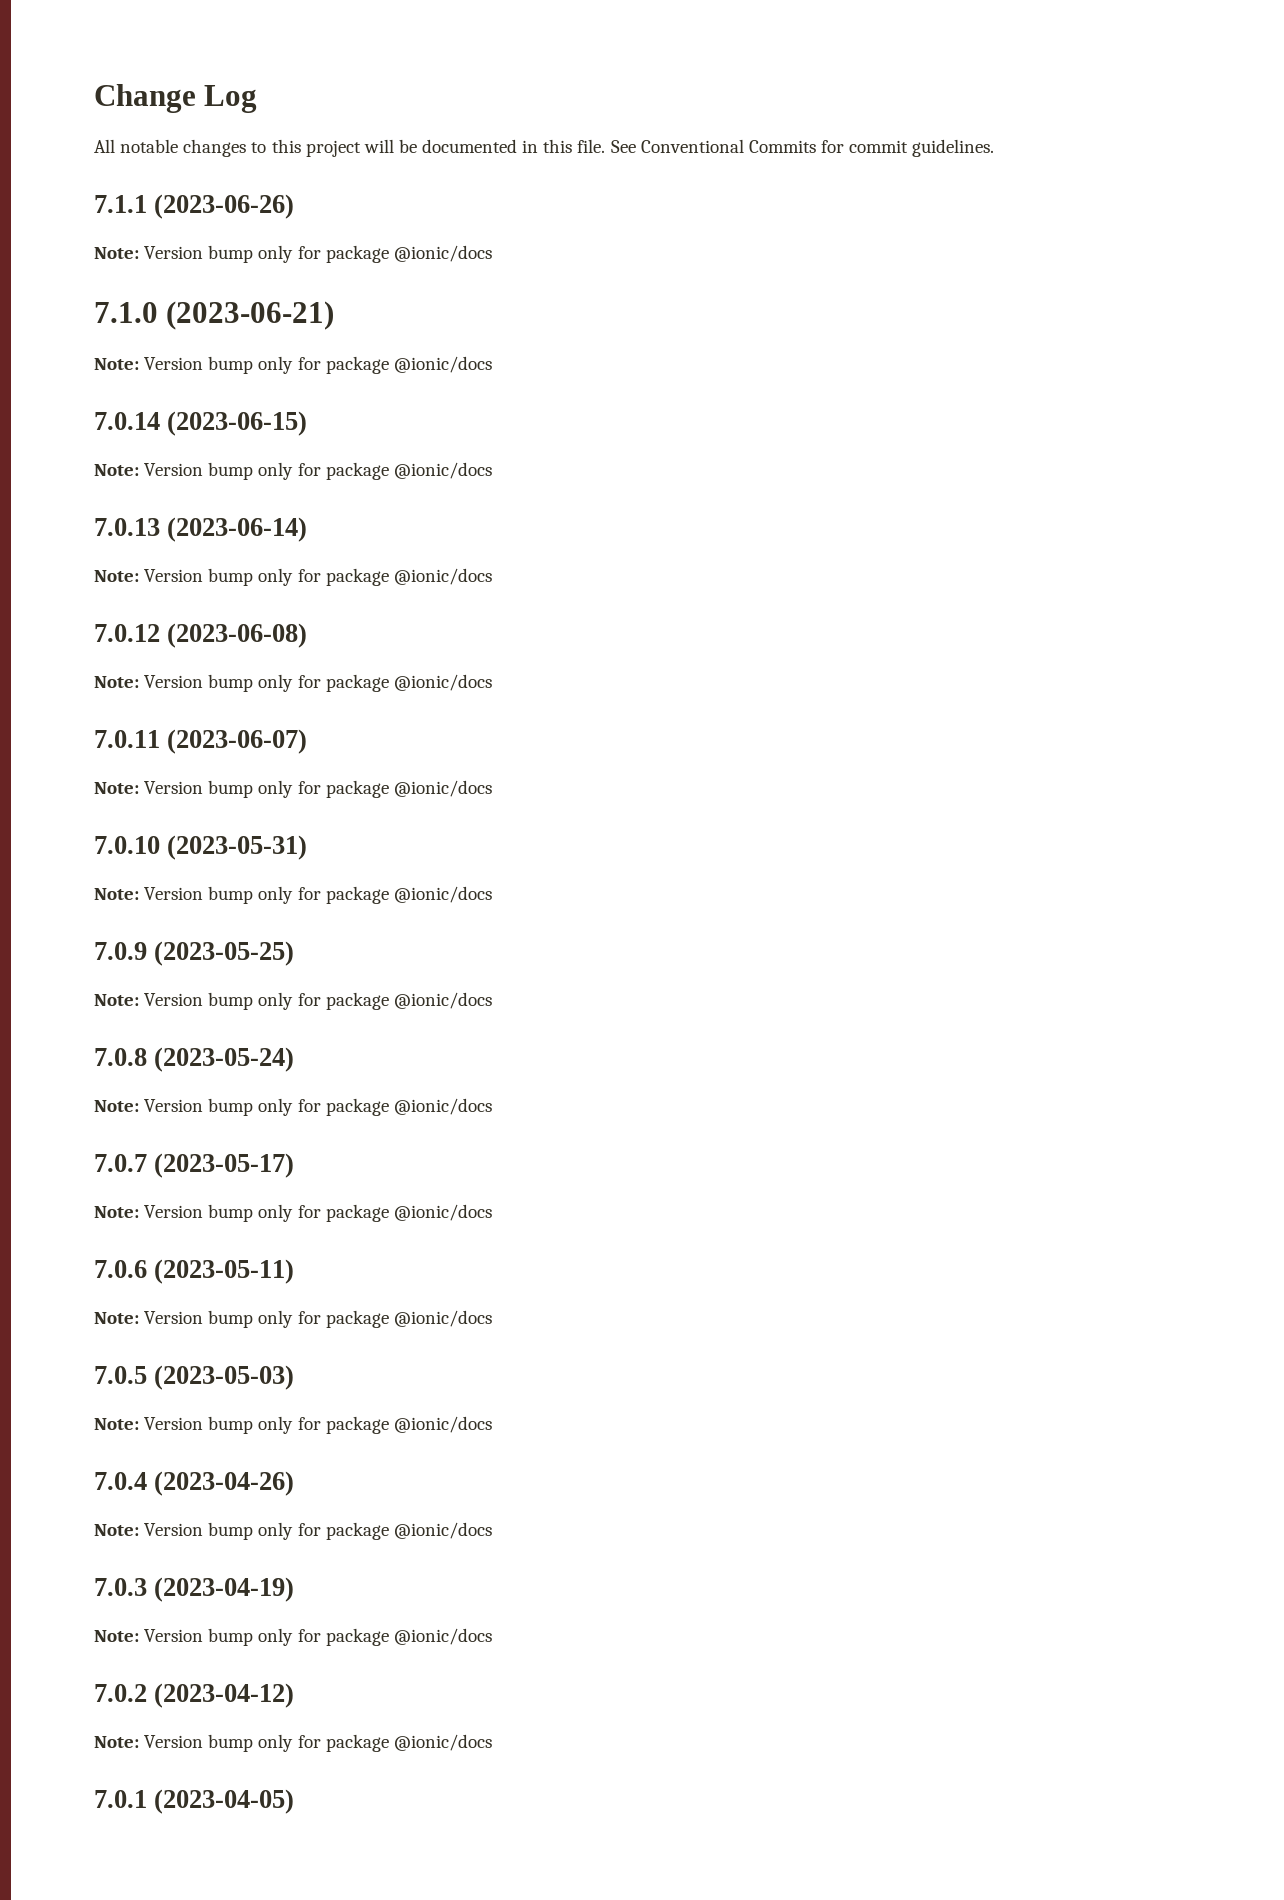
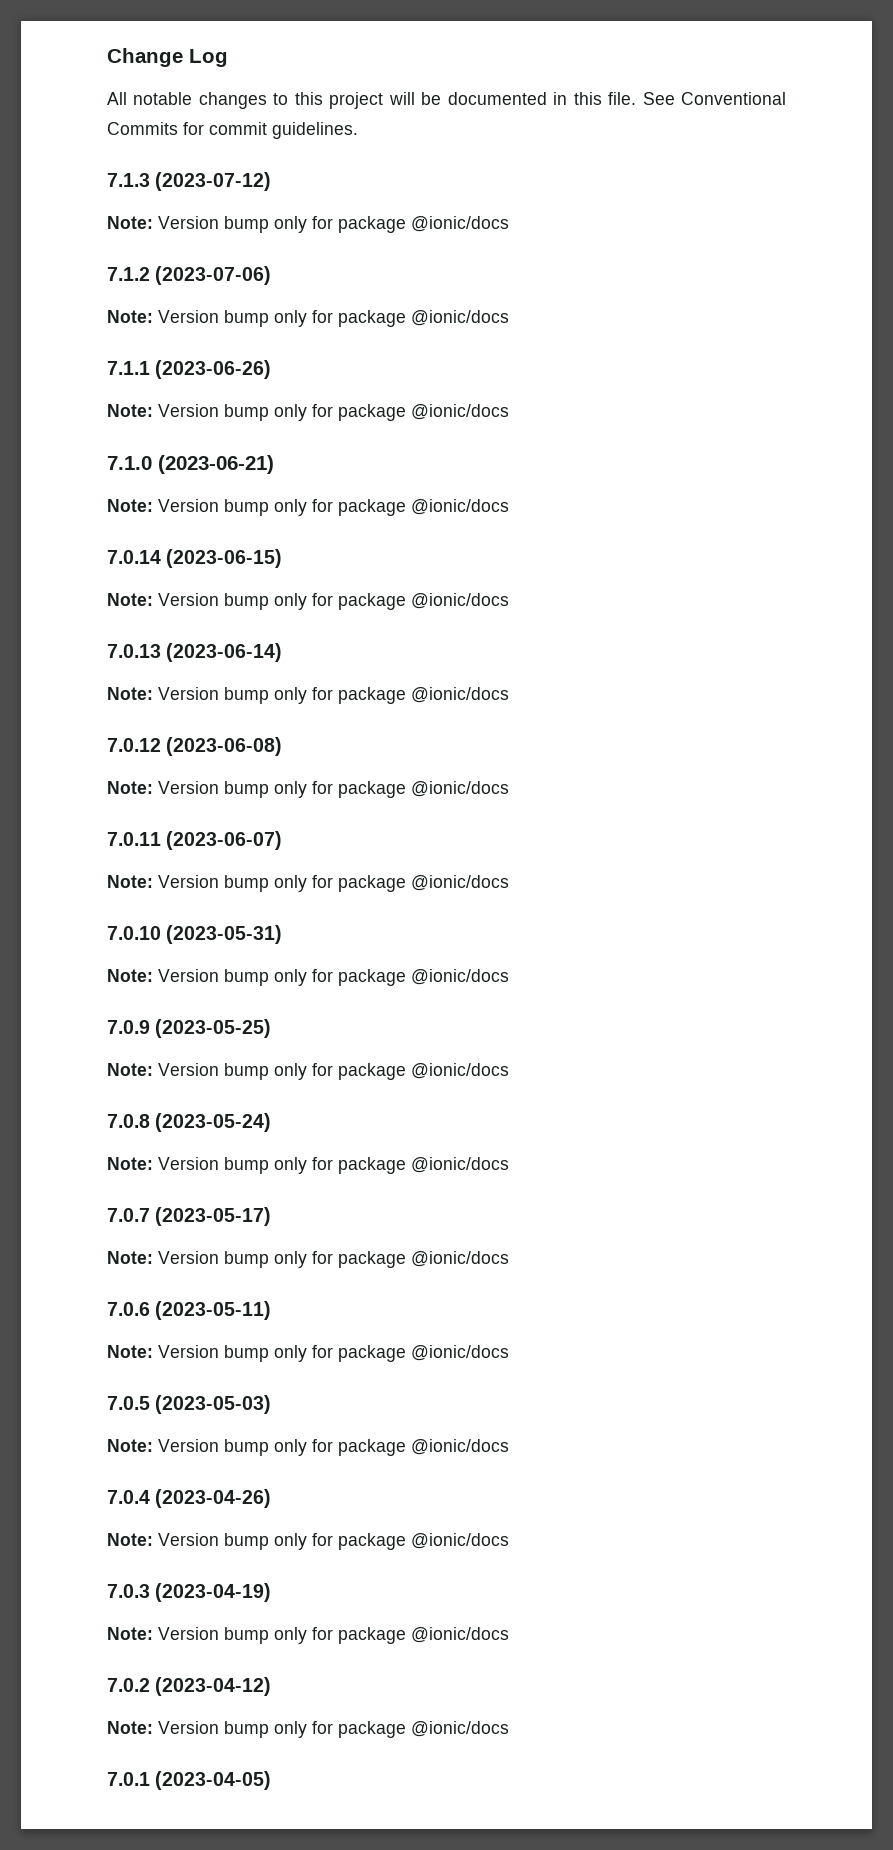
(995, 148) none -> [107,172,272,191] [107,216,509,233] [107,266,272,285] [107,310,509,327] // 7.1.3 (2023-07-12) // Note: Version bump only for package @ionic/docs // 7.1.2 (2023-07-06) // Note: Version bump only for package @ionic/docs

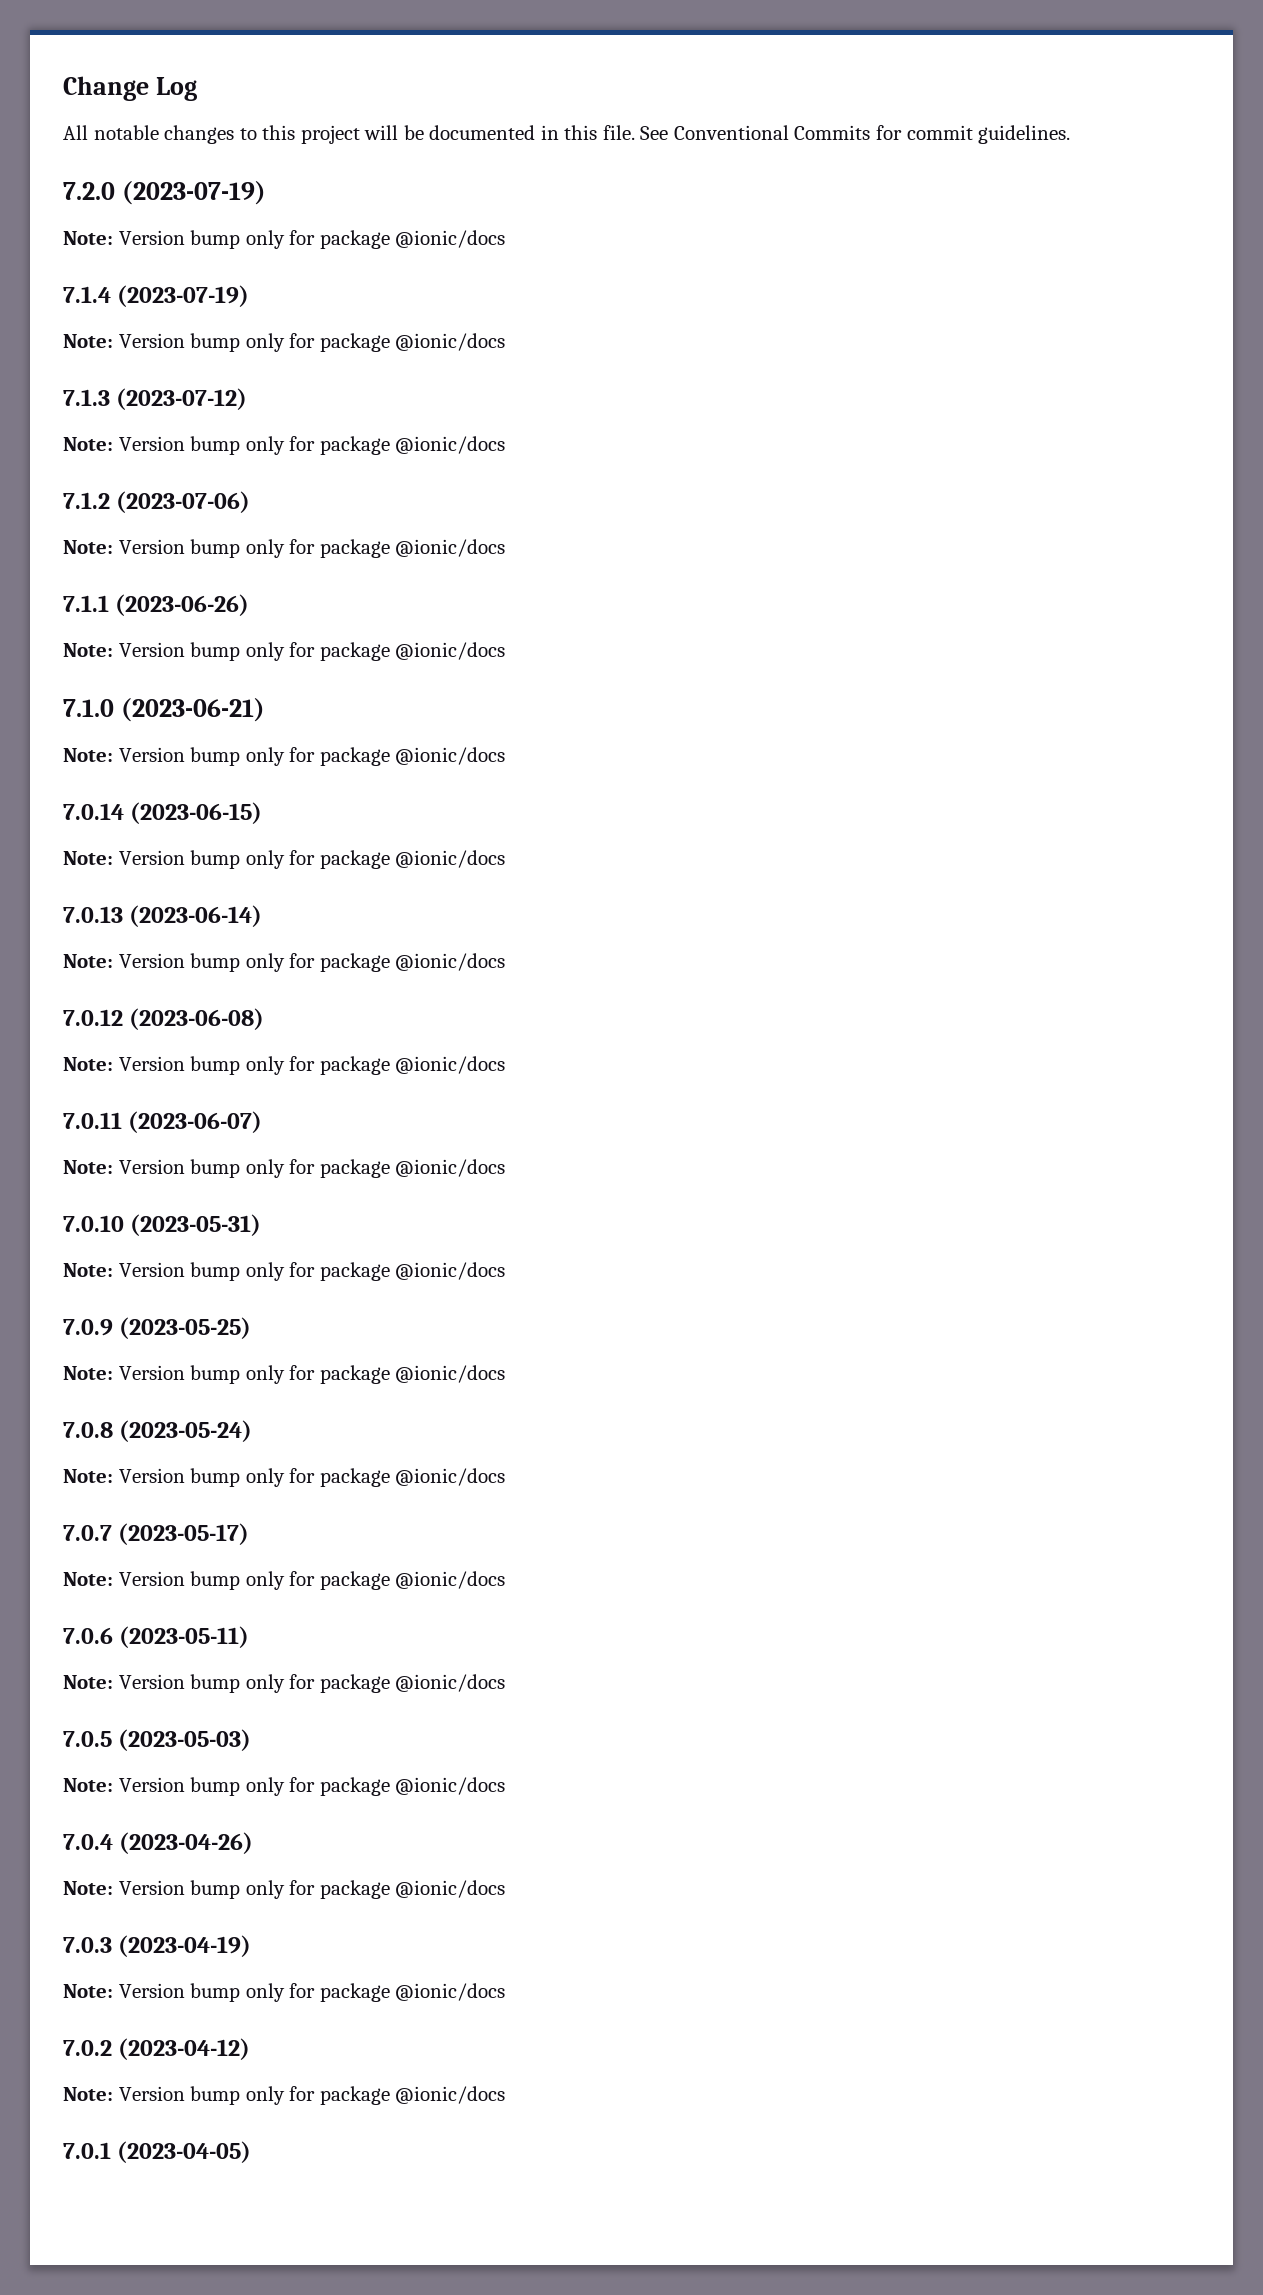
(358, 130) none -> [63,181,267,205] [63,230,506,249] [63,285,250,307] [63,333,506,352] // 7.2.0 (2023-07-19) // Note: Version bump only for package @ionic/docs // 7.1.4 (2023-07-19) // Note: Version bump only for package @ionic/docs

